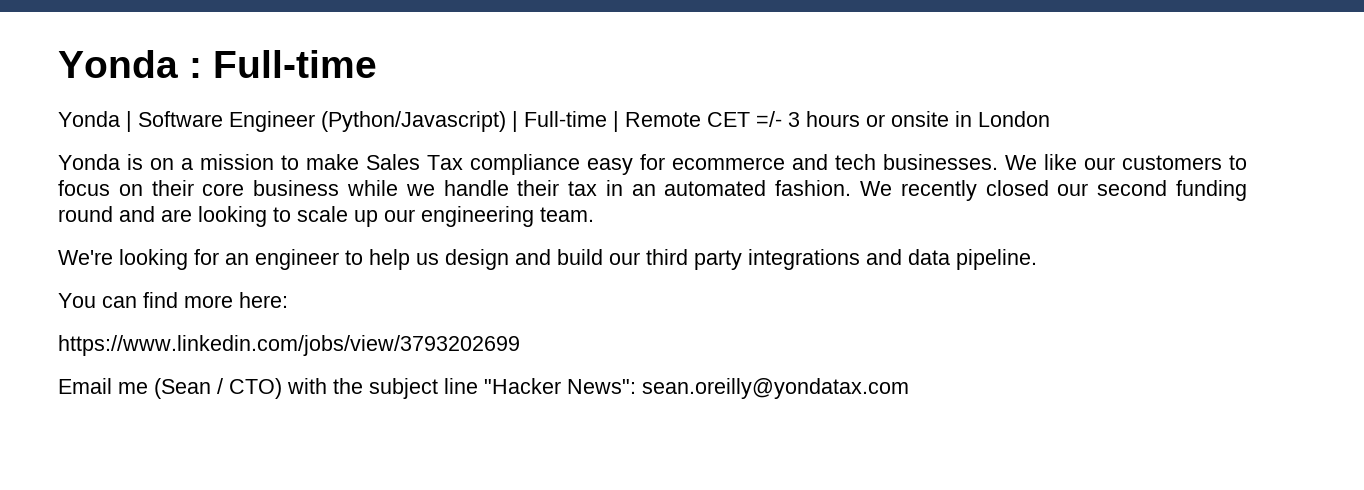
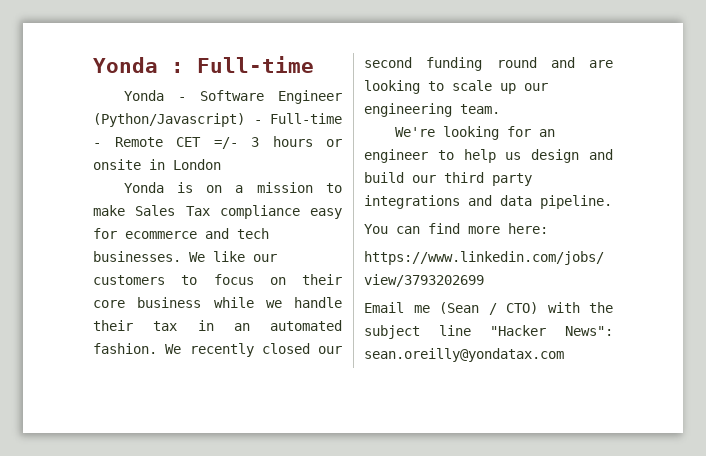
[126,111,132,132] | -> [177,97,186,101] -
[512,111,619,132] | Full-time | -> [253,113,342,124] [93,143,101,147] - Full-time -

